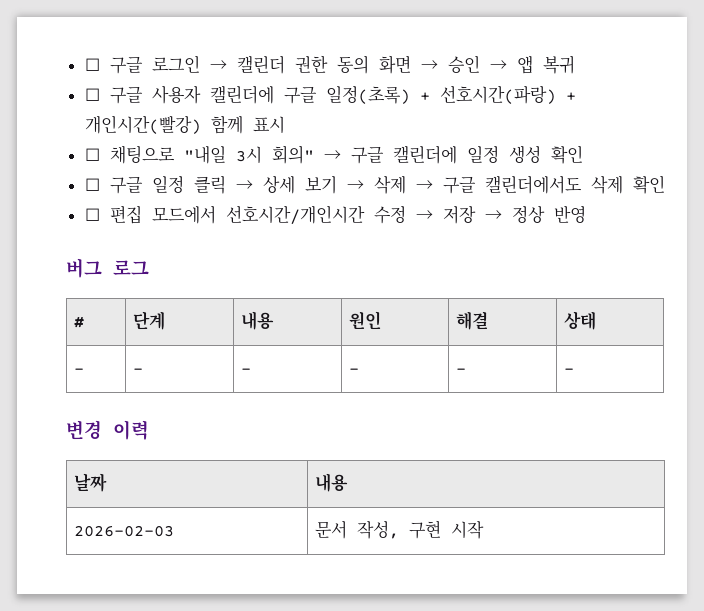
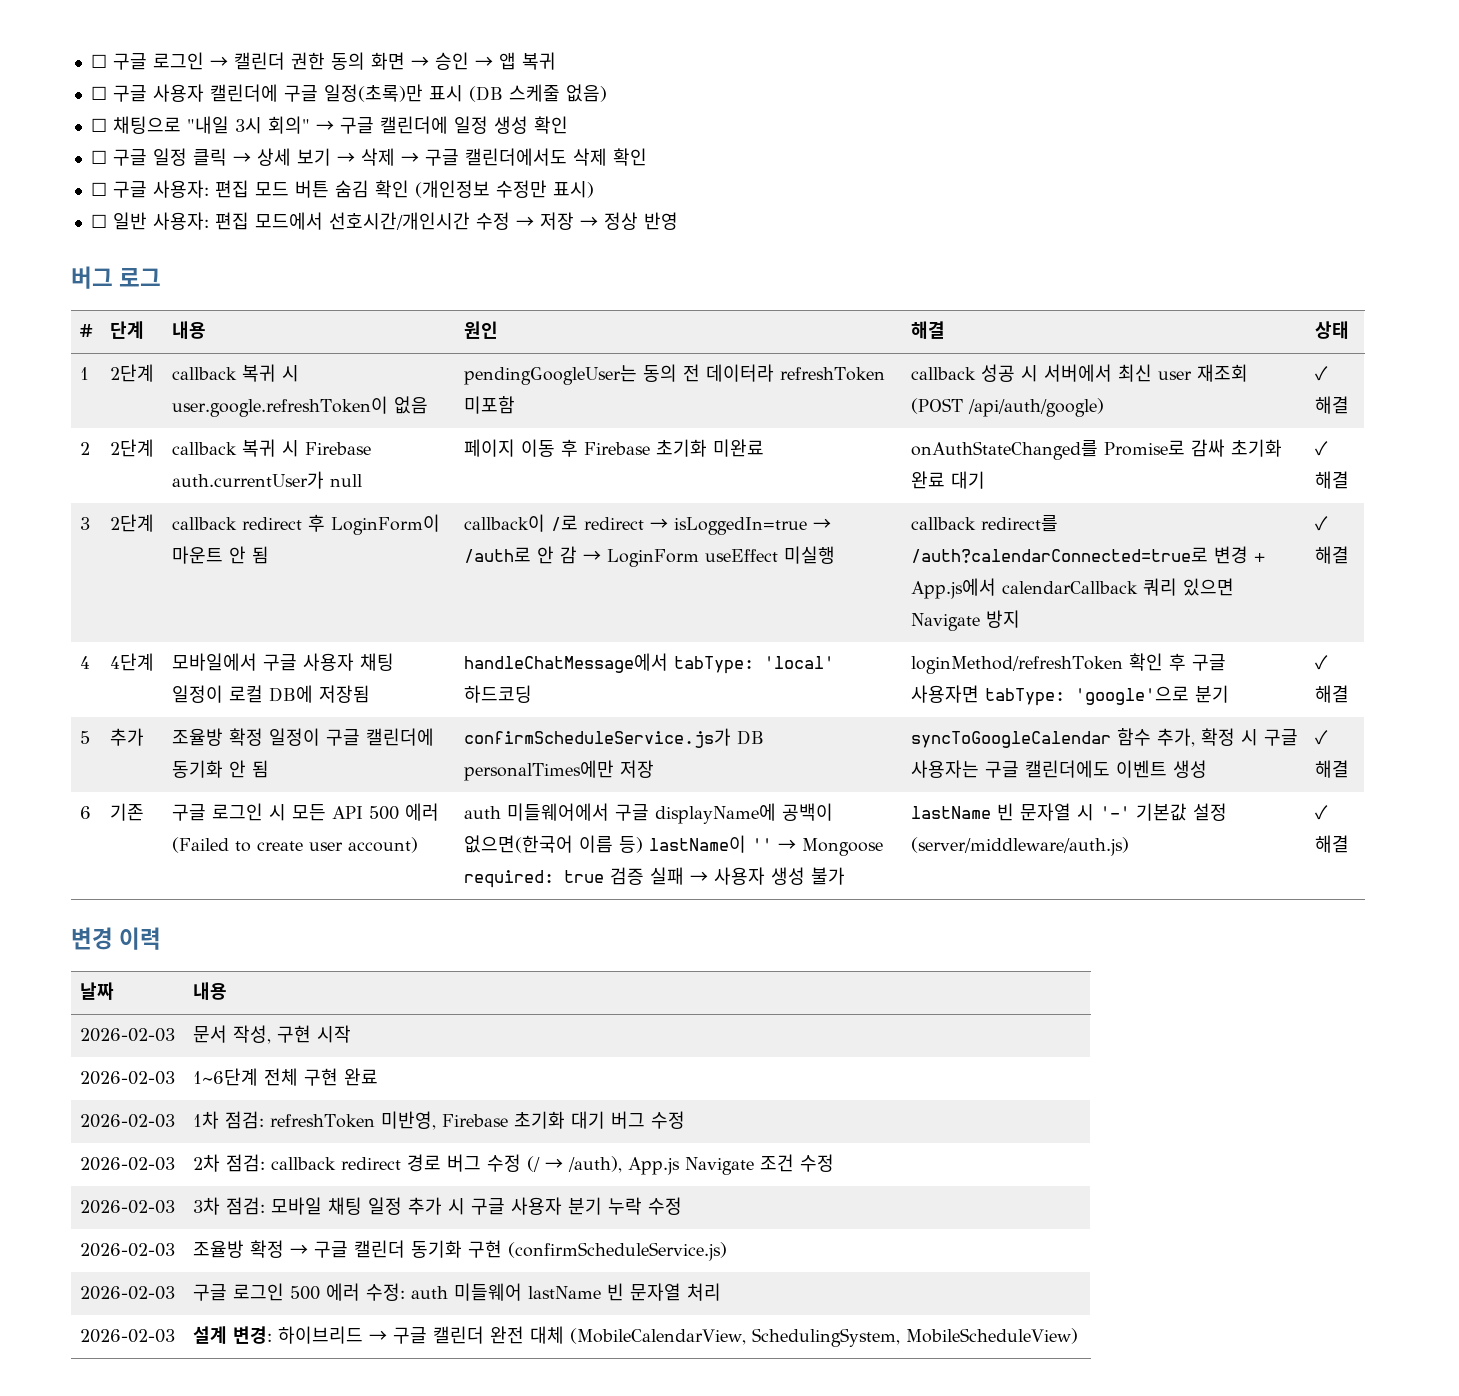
[325,85,576,104] [84,115,285,134] 일정(초록) + 선호시간(파랑) + 개인시간(빨강) 함께 표시 -> [323,84,607,102] 일정(초록)만 표시 (DB 스케줄 없음)
(100, 214) none -> [112,180,594,198] [90,212,209,230] 구글 사용자: 편집 모드 버튼 숨김 확인 (개인정보 수정만 표시) // ☐ 일반 사용자:
[74,368,85,374] [133,368,144,374] [241,368,252,374] [349,368,360,374] [456,368,467,374] [564,368,575,374] - | - | - | - | - | - -> [79,367,89,380] [109,364,154,382] [171,364,299,382] [171,396,428,417] [463,364,885,385] [463,396,515,414] [910,364,1248,382] [910,398,1104,417] [1314,366,1328,381] [1314,396,1349,414] [79,442,90,455] [109,439,154,457] [171,439,371,457] [171,471,362,489] [463,439,764,457] [910,439,1282,460] [910,471,985,489] [1314,441,1328,456] [1314,471,1349,489] [79,517,90,530] [109,514,154,532] [171,514,440,535] [171,546,269,564] [463,514,831,535] [463,546,835,567] [910,515,1058,532] [910,546,1265,564] [910,578,1234,599] [910,610,1020,631] [1314,516,1328,531] [1314,546,1349,564] [79,656,90,669] [109,653,154,671] [171,653,394,671] [171,685,370,703] [463,653,834,674] [463,685,532,703] [910,653,1226,674] [910,685,1229,706] [1314,655,1328,670] [1314,685,1349,703] [79,731,90,744] [109,728,144,746] [171,728,434,746] [171,760,269,778] [463,728,764,748] [463,760,654,781] [910,728,1298,748] [910,760,1207,778] [1314,730,1328,745] [1314,760,1349,778] [79,806,91,819] [109,803,144,821] [171,803,439,821] [171,837,418,853] [463,803,833,824] [463,835,883,856] [463,867,845,888] [910,803,1227,821] [910,837,1129,856] [1314,805,1328,820] [1314,835,1349,853] 1 | 2단계 | callback 복귀 시 user.google.refreshToken이 없음 | pendingGoogleUser는 동의 전 데이터라 refreshToken 미포함 | callback 성공 시 서버에서 최신 user 재조회 (POST /api/auth/google) | ✓ 해결 // 2 | 2단계 | callback 복귀 시 Firebase auth.currentUser가 null | 페이지 이동 후 Firebase 초기화 미완료 | onAuthStateChanged를 Promise로 감싸 초기화 완료 대기 | ✓ 해결 // 3 | 2단계 | callback redirect 후 LoginForm이 마운트 안 됨 | callback이 /로 redirect → isLoggedIn=true → /auth로 안 감 → LoginForm useEffect 미실행 | callback redirect를 /auth?calendarConnected=true로 변경 + App.js에서 calendarCallback 쿼리 있으면 Navigate 방지 | ✓ 해결 // 4 | 4단계 | 모바일에서 구글 사용자 채팅 일정이 로컬 DB에 저장됨 | handleChatMessage에서 tabType: 'local' 하드코딩 | loginMethod/refreshToken 확인 후 구글 사용자면 tabType: 'google'으로 분기 | ✓ 해결 // 5 | 추가 | 조율방 확정 일정이 구글 캘린더에 동기화 안 됨 | confirmScheduleService.js가 DB personalTimes에만 저장 | syncToGoogleCalendar 함수 추가, 확정 시 구글 사용자는 구글 캘린더에도 이벤트 생성 | ✓ 해결 // 6 | 기존 | 구글 로그인 시 모든 API 500 에러 (Failed to create user account) | auth 미들웨어에서 구글 displayName에 공백이 없으면(한국어 이름 등) lastName이 '' → Mongoose required: true 검증 실패 → 사용자 생성 불가 | lastName 빈 문자열 시 '-' 기본값 설정 (server/middleware/auth.js) | ✓ 해결
(485, 530) none -> [79,1071,175,1085] [192,1068,378,1086] [79,1114,175,1128] [192,1111,685,1130] [79,1157,175,1171] [192,1154,834,1175] [79,1200,175,1214] [192,1197,682,1215] [79,1243,175,1257] [192,1240,727,1261] [79,1286,175,1300] [192,1283,721,1301] [79,1329,175,1343] [192,1326,1078,1347] // 2026-02-03 | 1~6단계 전체 구현 완료 // 2026-02-03 | 1차 점검: refreshToken 미반영, Firebase 초기화 대기 버그 수정 // 2026-02-03 | 2차 점검: callback redirect 경로 버그 수정 (/ → /auth), App.js Navigate 조건 수정 // 2026-02-03 | 3차 점검: 모바일 채팅 일정 추가 시 구글 사용자 분기 누락 수정 // 2026-02-03 | 조율방 확정 → 구글 캘린더 동기화 구현 (confirmScheduleService.js) // 2026-02-03 | 구글 로그인 500 에러 수정: auth 미들웨어 lastName 빈 문자열 처리 // 2026-02-03 | 설계 변경: 하이브리드 → 구글 캘린더 완전 대체 (MobileCalendarView, SchedulingSystem, MobileScheduleView)

